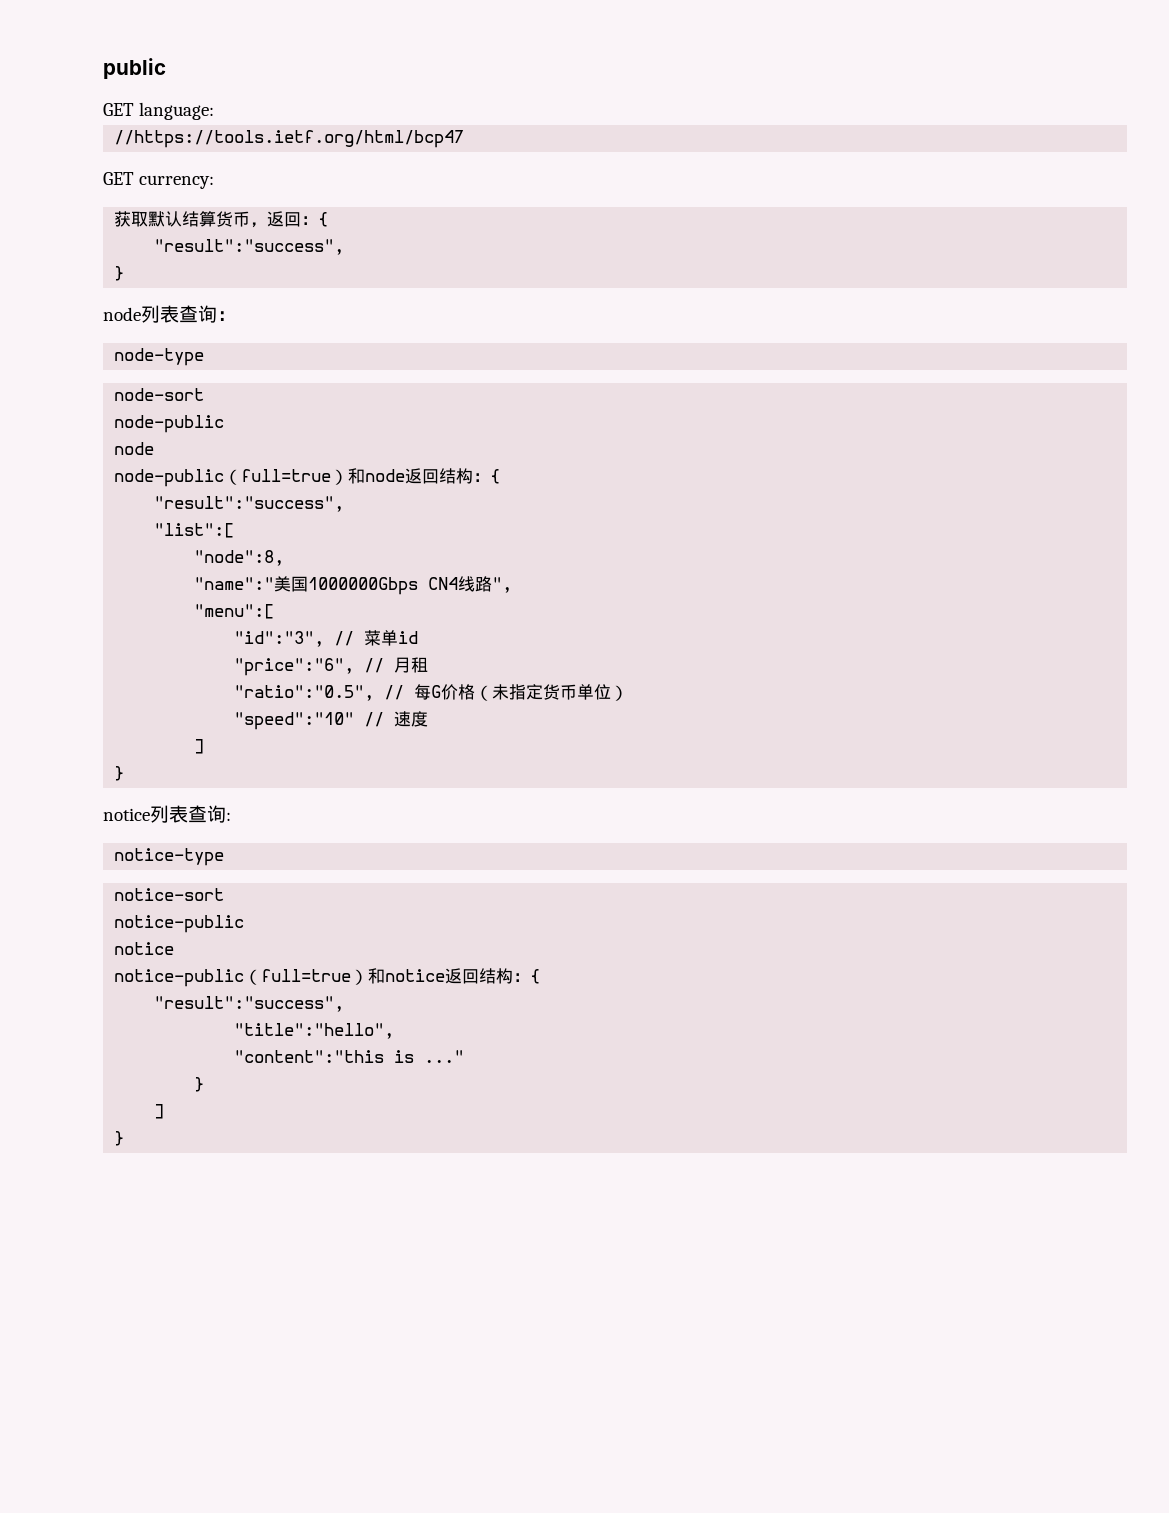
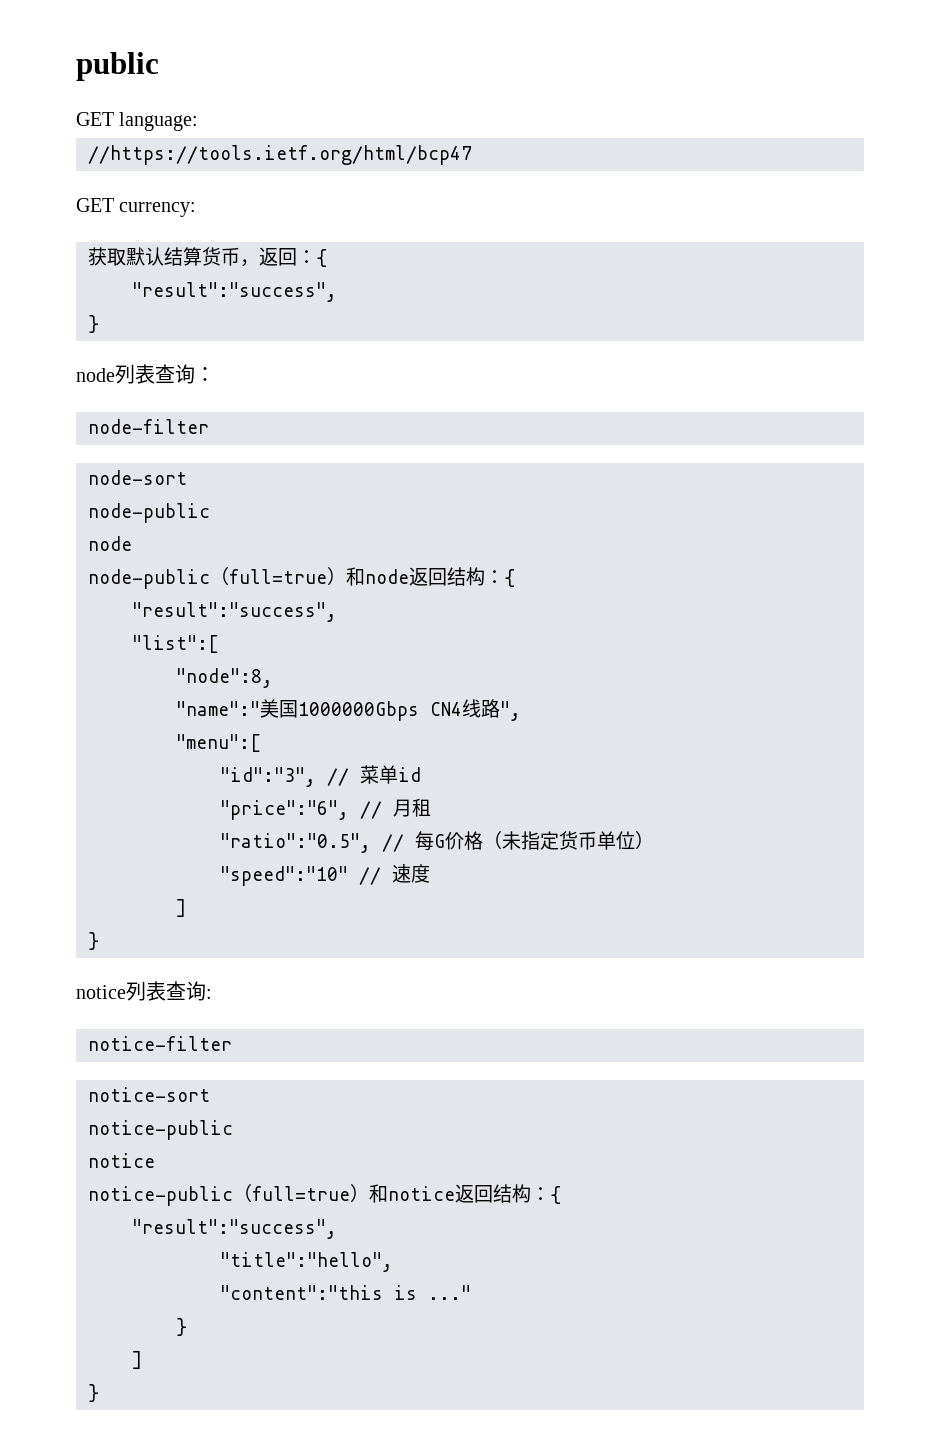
[114,348,205,366] node-type -> [88,419,209,434] node-filter
[114,848,225,866] notice-type -> [88,1036,232,1051] notice-filter

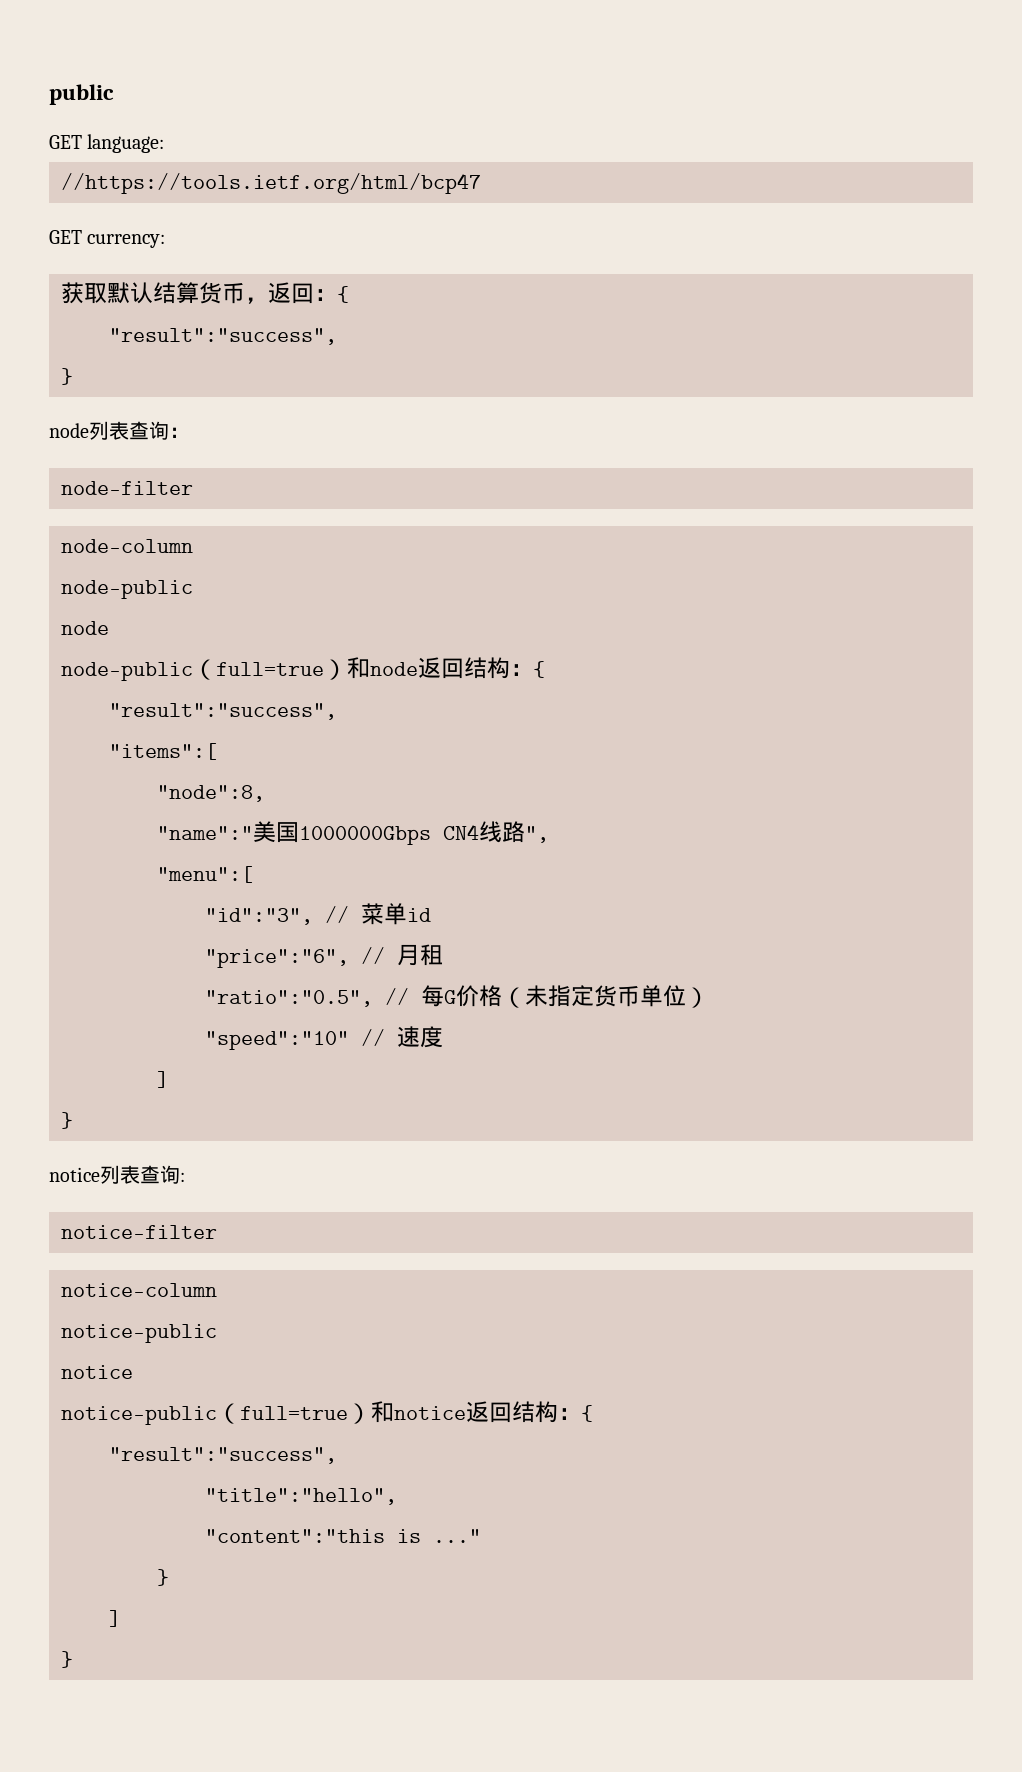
[88,470,187,485] node-sort -> [61,539,193,553] node-column
[132,635,219,653] "list":[ -> [109,743,217,760] "items":[
[88,1087,210,1102] notice-sort -> [61,1283,217,1297] notice-column

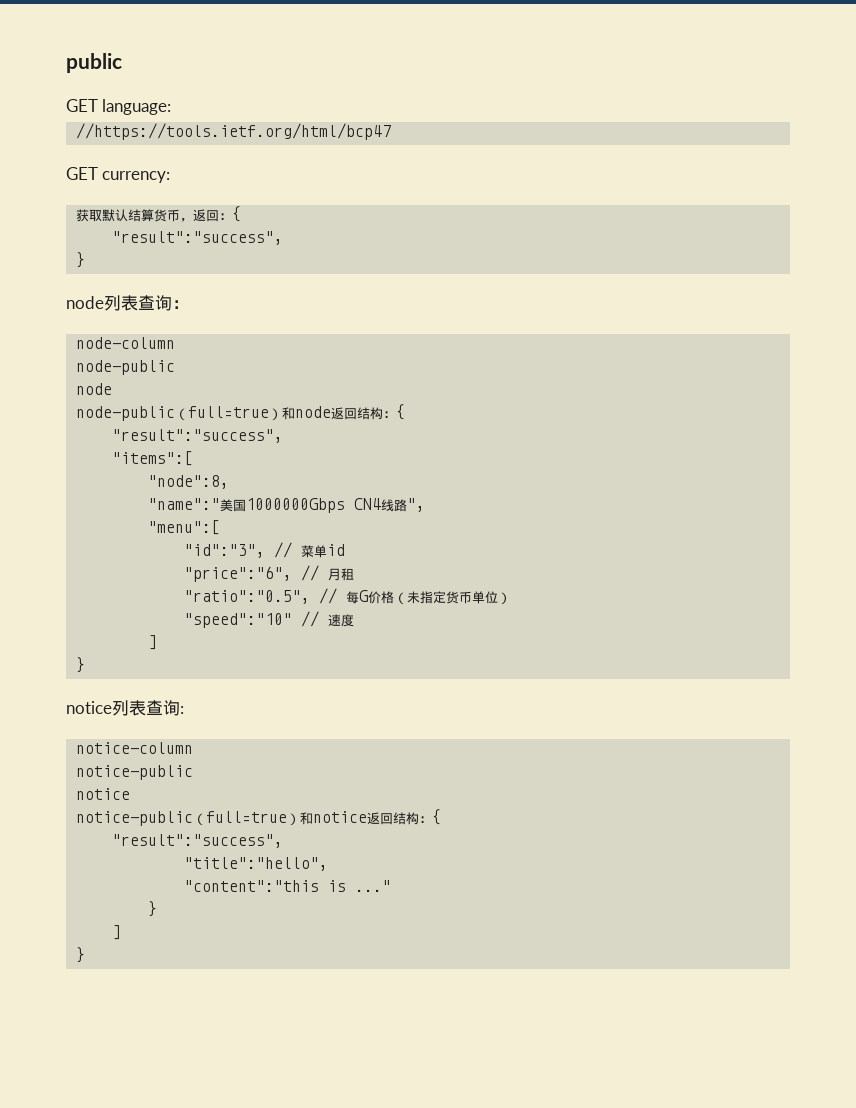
[61,481,193,495] // node-filter -> (189, 304) none
[61,1225,217,1239] // notice-filter -> (184, 710) none

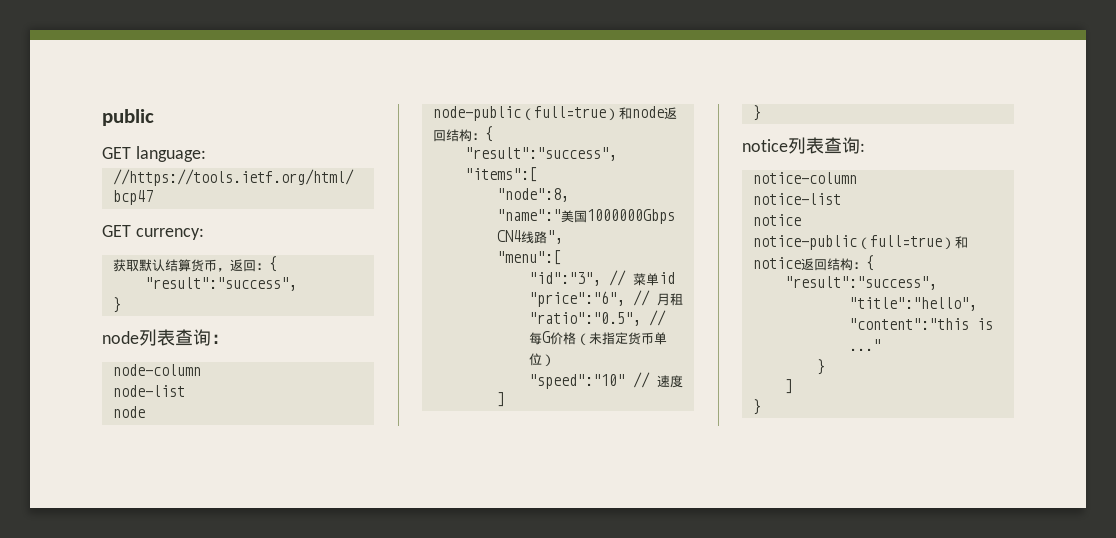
[75,360,175,375] node-public -> [112,385,185,397] node-list
[75,765,193,780] notice-public -> [752,193,841,205] notice-list

